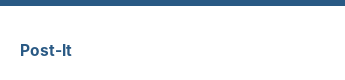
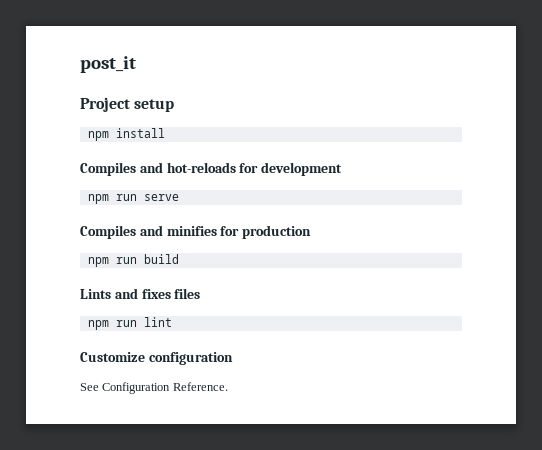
[20,44,72,56] Post-It -> [80,56,136,73] [80,97,175,112] [87,128,165,141] [80,162,343,176] [87,194,179,204] [80,225,312,239] [87,254,179,267] [80,288,201,299] [87,317,172,330] [80,352,233,365] [80,382,228,394] post_it // Project setup // npm install // Compiles and hot-reloads for development // npm run serve // Compiles and minifies for production // npm run build // Lints and fixes files // npm run lint // Customize configuration // See Configuration Reference.

